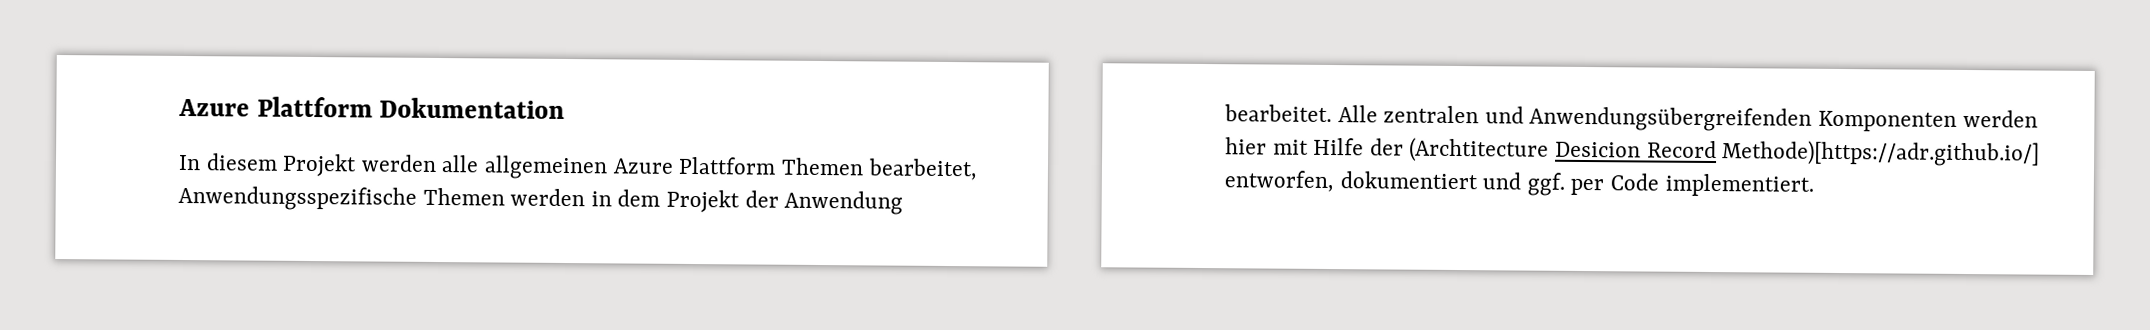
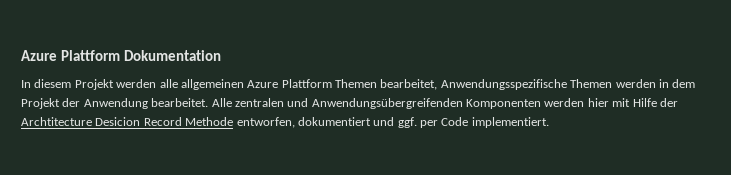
[1409,137,1550,163] (Archtitecture -> [21,117,92,126] Archtitecture
[1722,140,2041,167] Methode)[https://adr.github.io/] -> [185,117,234,126] Methode

